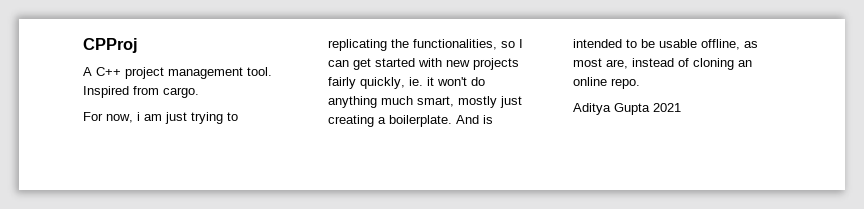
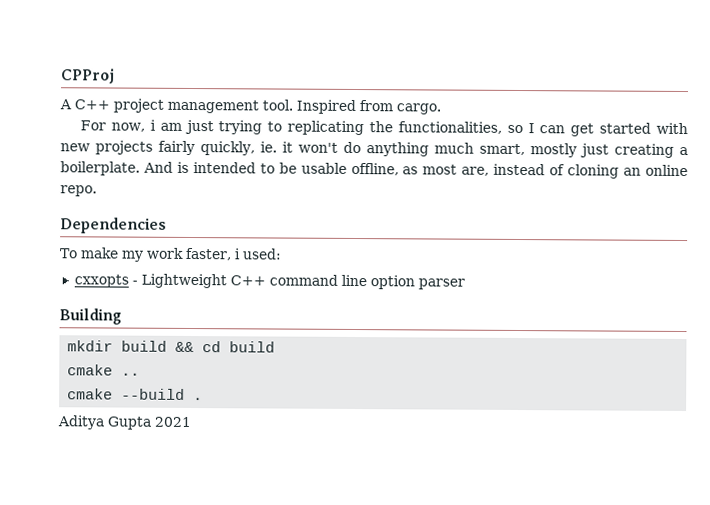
(640, 83) none -> [60,217,167,234] [59,247,282,262] [73,273,465,290] [59,308,122,325] [67,340,276,353] [67,364,141,376] [67,388,204,401] // Dependencies // To make my work faster, i used: // cxxopts - Lightweight C++ command line option parser // Building // mkdir build && cd build // cmake .. // cmake --build .

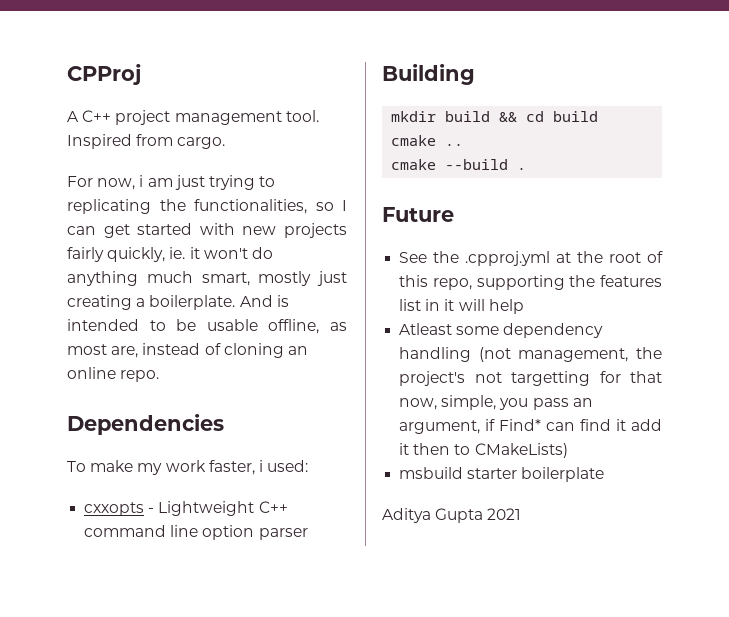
(204, 399) none -> [382,207,454,222] [399,251,663,266] [399,275,662,290] [399,299,524,314] [399,323,604,338] [399,347,662,362] [399,371,662,386] [399,395,593,410] [399,419,662,434] [399,443,568,458] [399,467,605,482] // Future // See the .cpproj.yml at the root of this repo, supporting the features list in it will help // Atleast some dependency handling (not management, the project's not targetting for that now, simple, you pass an argument, if Find* can find it add it then to CMakeLists) // msbuild starter boilerplate

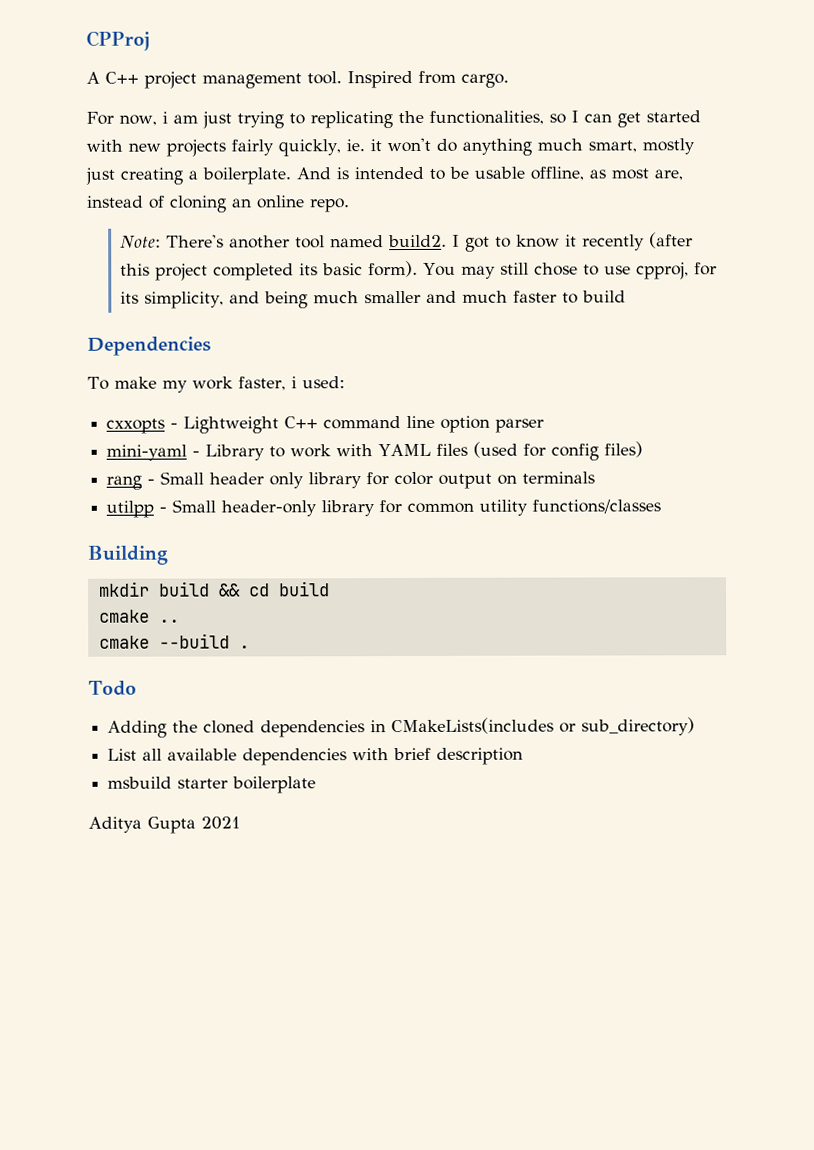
(160, 376) none -> [120,232,694,252] [120,260,718,281] [120,290,627,309] // Note: There's another tool named build2. I got to know it recently (after this project completed its basic form). You may still chose to use cpproj, for its simplicity, and being much smaller and much faster to build
(308, 534) none -> [106,441,644,461] [106,471,596,490] [106,499,662,518] // mini-yaml - Library to work with YAML files (used for config files) // rang - Small header only library for color output on terminals // utilpp - Small header-only library for common utility functions/classes
[382,207,454,222] [399,251,663,266] [399,275,662,290] [399,299,524,314] [399,323,604,338] [399,347,662,362] [399,371,662,386] [399,395,593,410] [399,419,662,434] [399,443,568,458] Future // See the .cpproj.yml at the root of this repo, supporting the features list in it will help // Atleast some dependency handling (not management, the project's not targetting for that now, simple, you pass an argument, if Find* can find it add it then to CMakeLists) -> [88,680,137,696] [107,717,696,738] [107,747,524,766] Todo // Adding the cloned dependencies in CMakeLists(includes or sub_directory) // List all available dependencies with brief description

